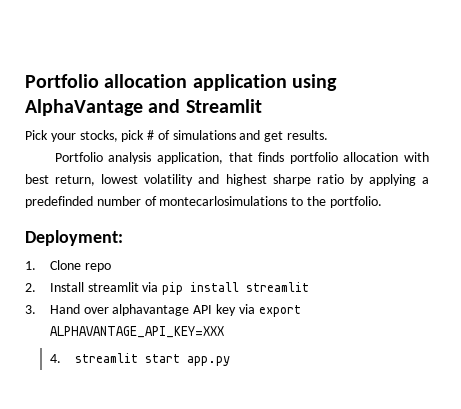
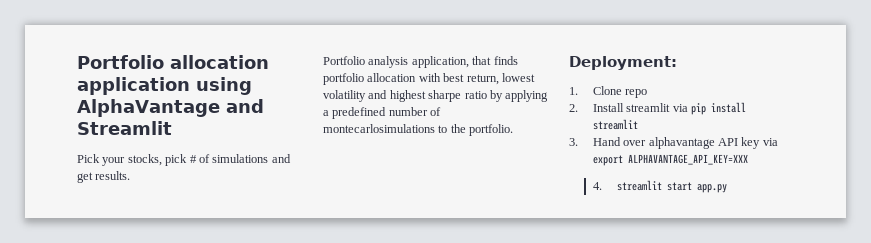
[25,196,93,208] predefinded -> [332,107,387,119] predefined

